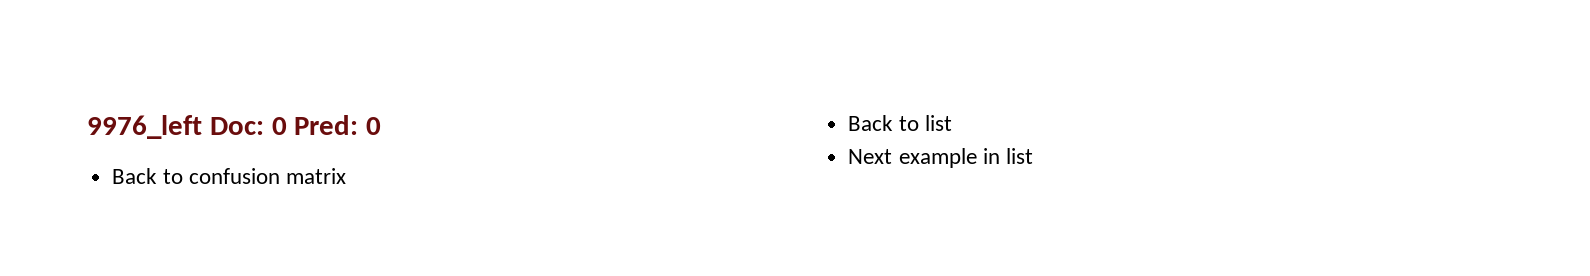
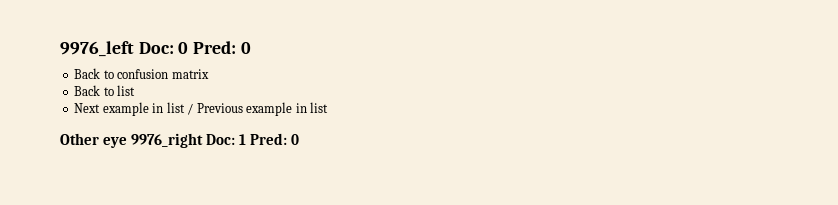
(1033, 156) none -> [187,102,329,116] [60,133,300,148] / Previous example in list // Other eye 9976_right Doc: 1 Pred: 0

